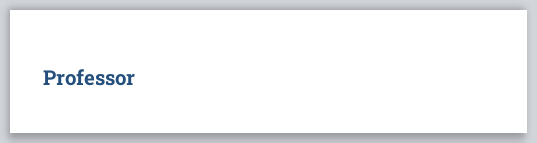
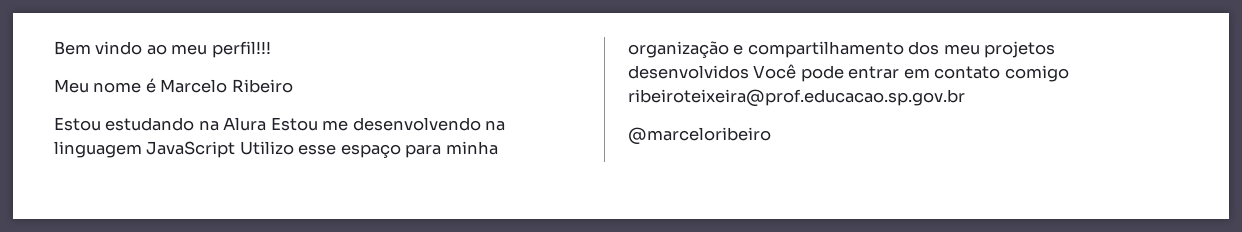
[43,69,135,86] Professor -> [54,41,271,58] [54,78,293,93] [54,117,506,131] [54,141,498,158] [628,41,1056,58] [628,64,1069,82] [628,89,965,107] [628,127,771,145] Bem vindo ao meu perfil!!! // Meu nome é Marcelo Ribeiro // Estou estudando na Alura Estou me desenvolvendo na linguagem JavaScript Utilizo esse espaço para minha organização e compartilhamento dos meu projetos desenvolvidos Você pode entrar em contato comigo ribeiroteixeira@prof.educacao.sp.gov.br // @marceloribeiro

